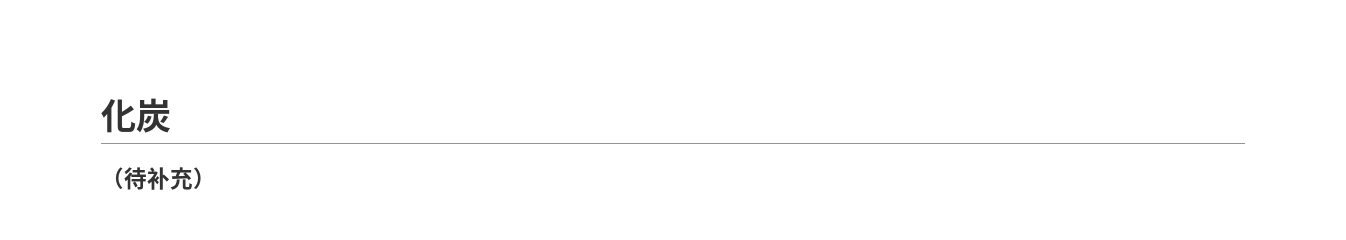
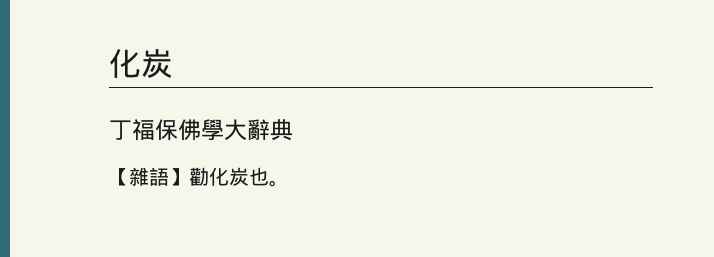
[101,167,216,190] （待补充） -> [109,119,293,141] [109,167,289,187] 丁福保佛學大辭典 // 【雜語】勸化炭也。

